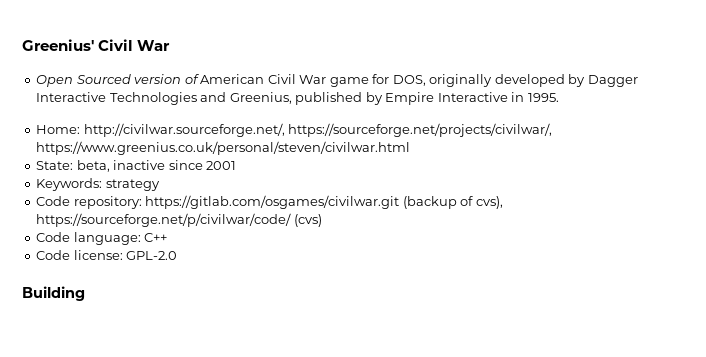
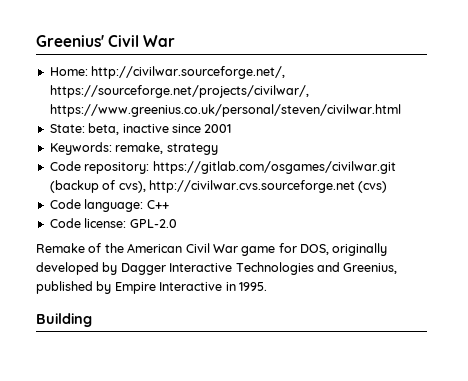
[36,74,200,87] Open Sourced version of -> [49,66,286,79] [49,85,309,98] [49,104,401,117] [49,123,232,135] [49,142,218,155] [49,161,396,174] [49,180,388,193] [49,199,169,212] [49,218,177,228] [36,243,124,253] Home: http://civilwar.sourceforge.net/, https://sourceforge.net/projects/civilwar/, https://www.greenius.co.uk/personal/steven/civilwar.html // State: beta, inactive since 2001 // Keywords: remake, strategy // Code repository: https://gitlab.com/osgames/civilwar.git (backup of cvs), http://civilwar.cvs.sourceforge.net (cvs) // Code language: C++ // Code license: GPL-2.0 // Remake of the
[36,123,553,137] [36,141,411,155] [36,160,237,172] [36,178,160,191] [36,195,503,209] [36,213,322,227] [36,232,168,245] [36,250,178,260] // Home: http://civilwar.sourceforge.net/, https://sourceforge.net/projects/civilwar/, https://www.greenius.co.uk/personal/steven/civilwar.html // State: beta, inactive since 2001 // Keywords: strategy // Code repository: https://gitlab.com/osgames/civilwar.git (backup of cvs), https://sourceforge.net/p/civilwar/code/ (cvs) // Code language: C++ // Code license: GPL-2.0 -> (267, 286) none

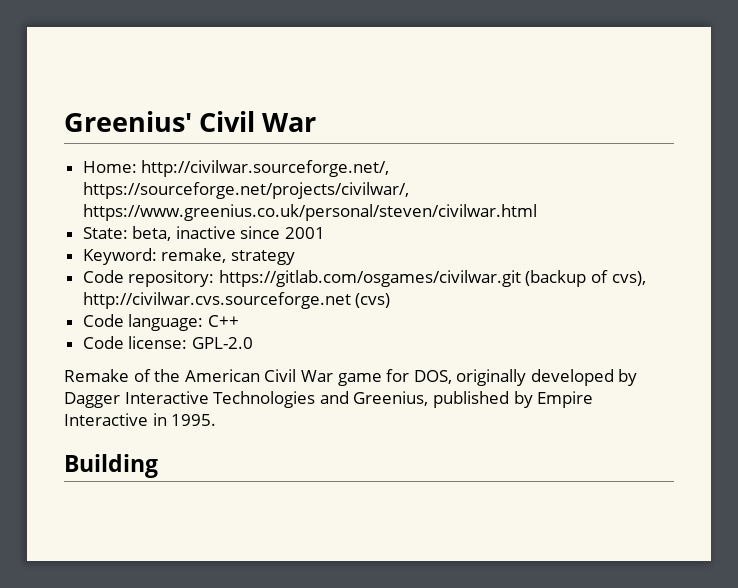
[49,142,112,155] Keywords: -> [82,248,157,265] Keyword:

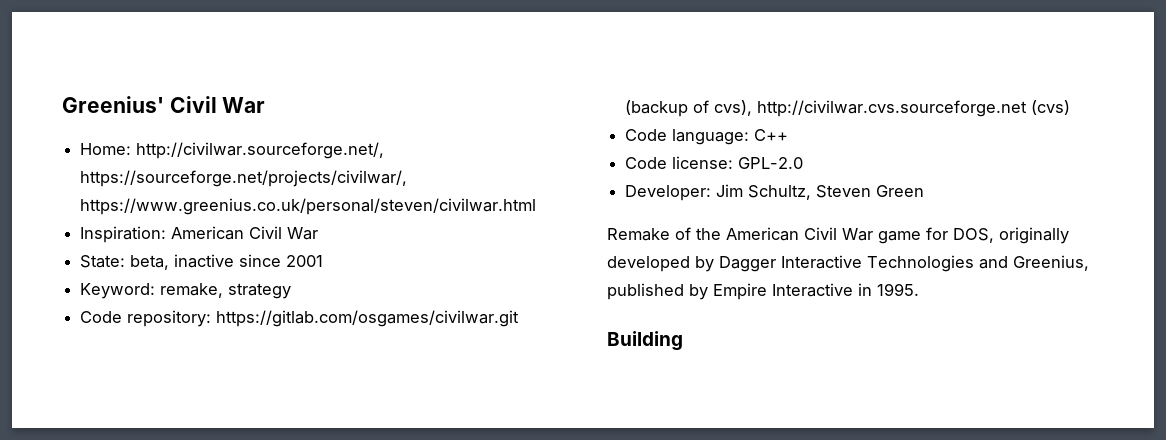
(537, 212) none -> [80,226,319,243] // Inspiration: American Civil War
(253, 343) none -> [625,184,925,201] // Developer: Jim Schultz, Steven Green

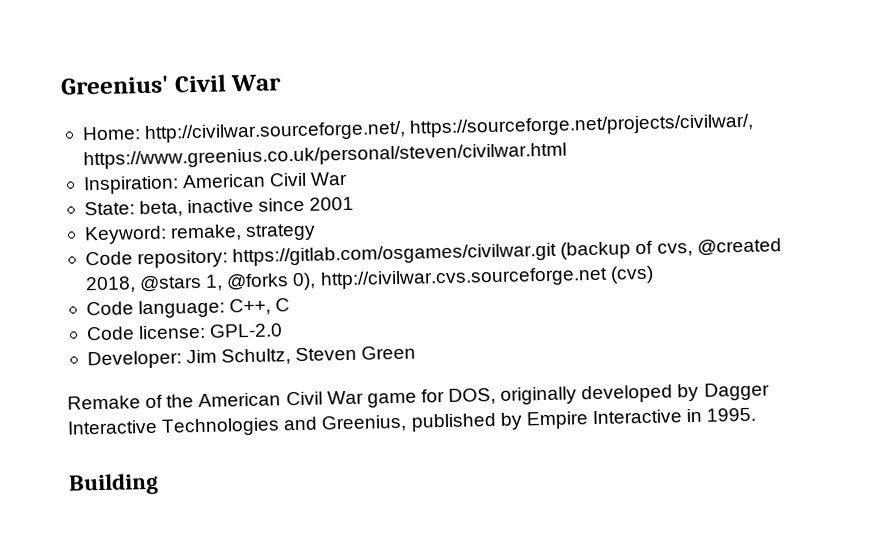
[714,100,753,116] cvs), -> [656,238,782,257] [84,272,317,294] cvs, @created 2018, @stars 1, @forks 0),
[754,129,789,141] C++ -> [229,298,291,316] C++, C

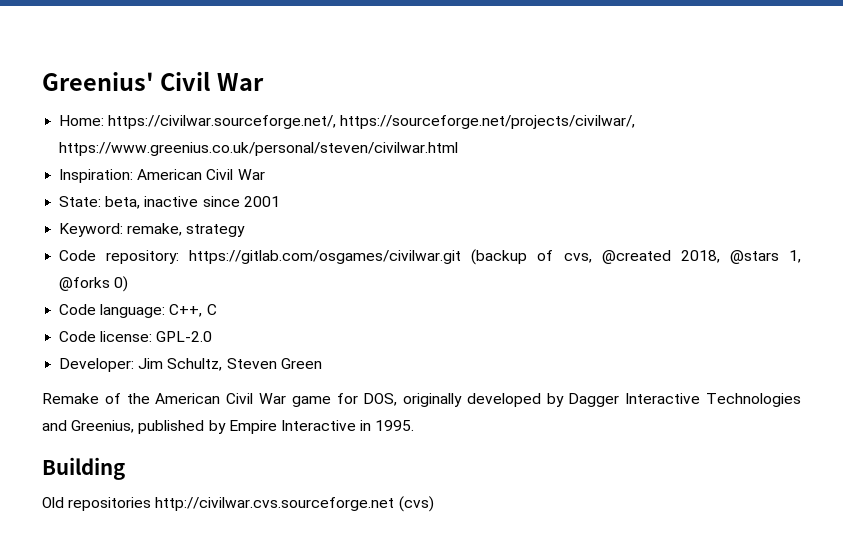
[144,120,407,144] http://civilwar.sourceforge.net/, -> [108,115,337,129] https://civilwar.sourceforge.net/,
[292,265,654,291] 0), http://civilwar.cvs.sourceforge.net (cvs) -> [114,276,129,292] 0)
(159, 484) none -> [42,496,434,512] // Old repositories http://civilwar.cvs.sourceforge.net (cvs)

